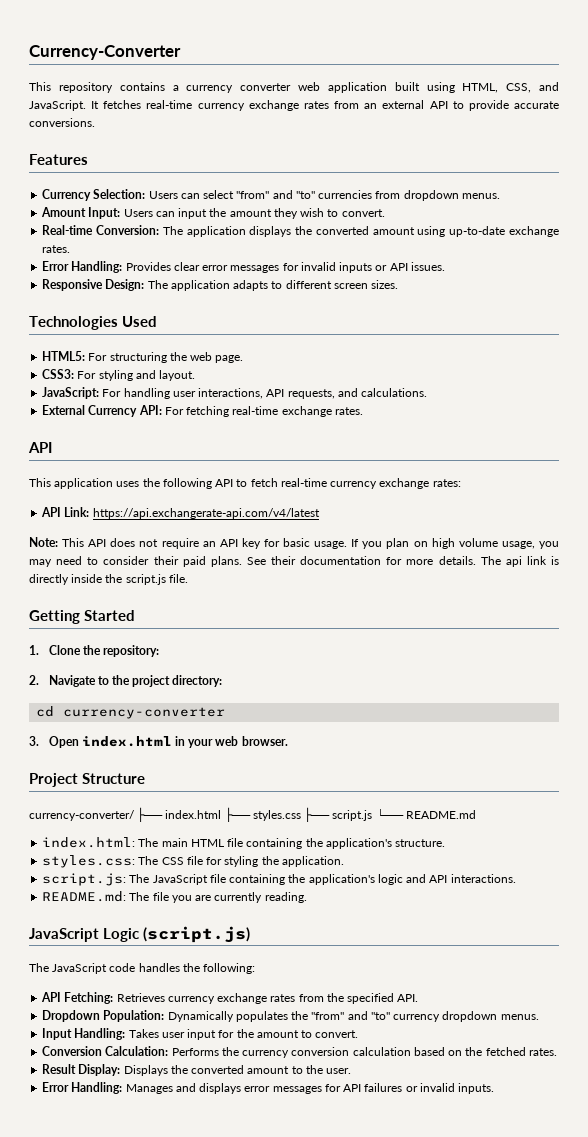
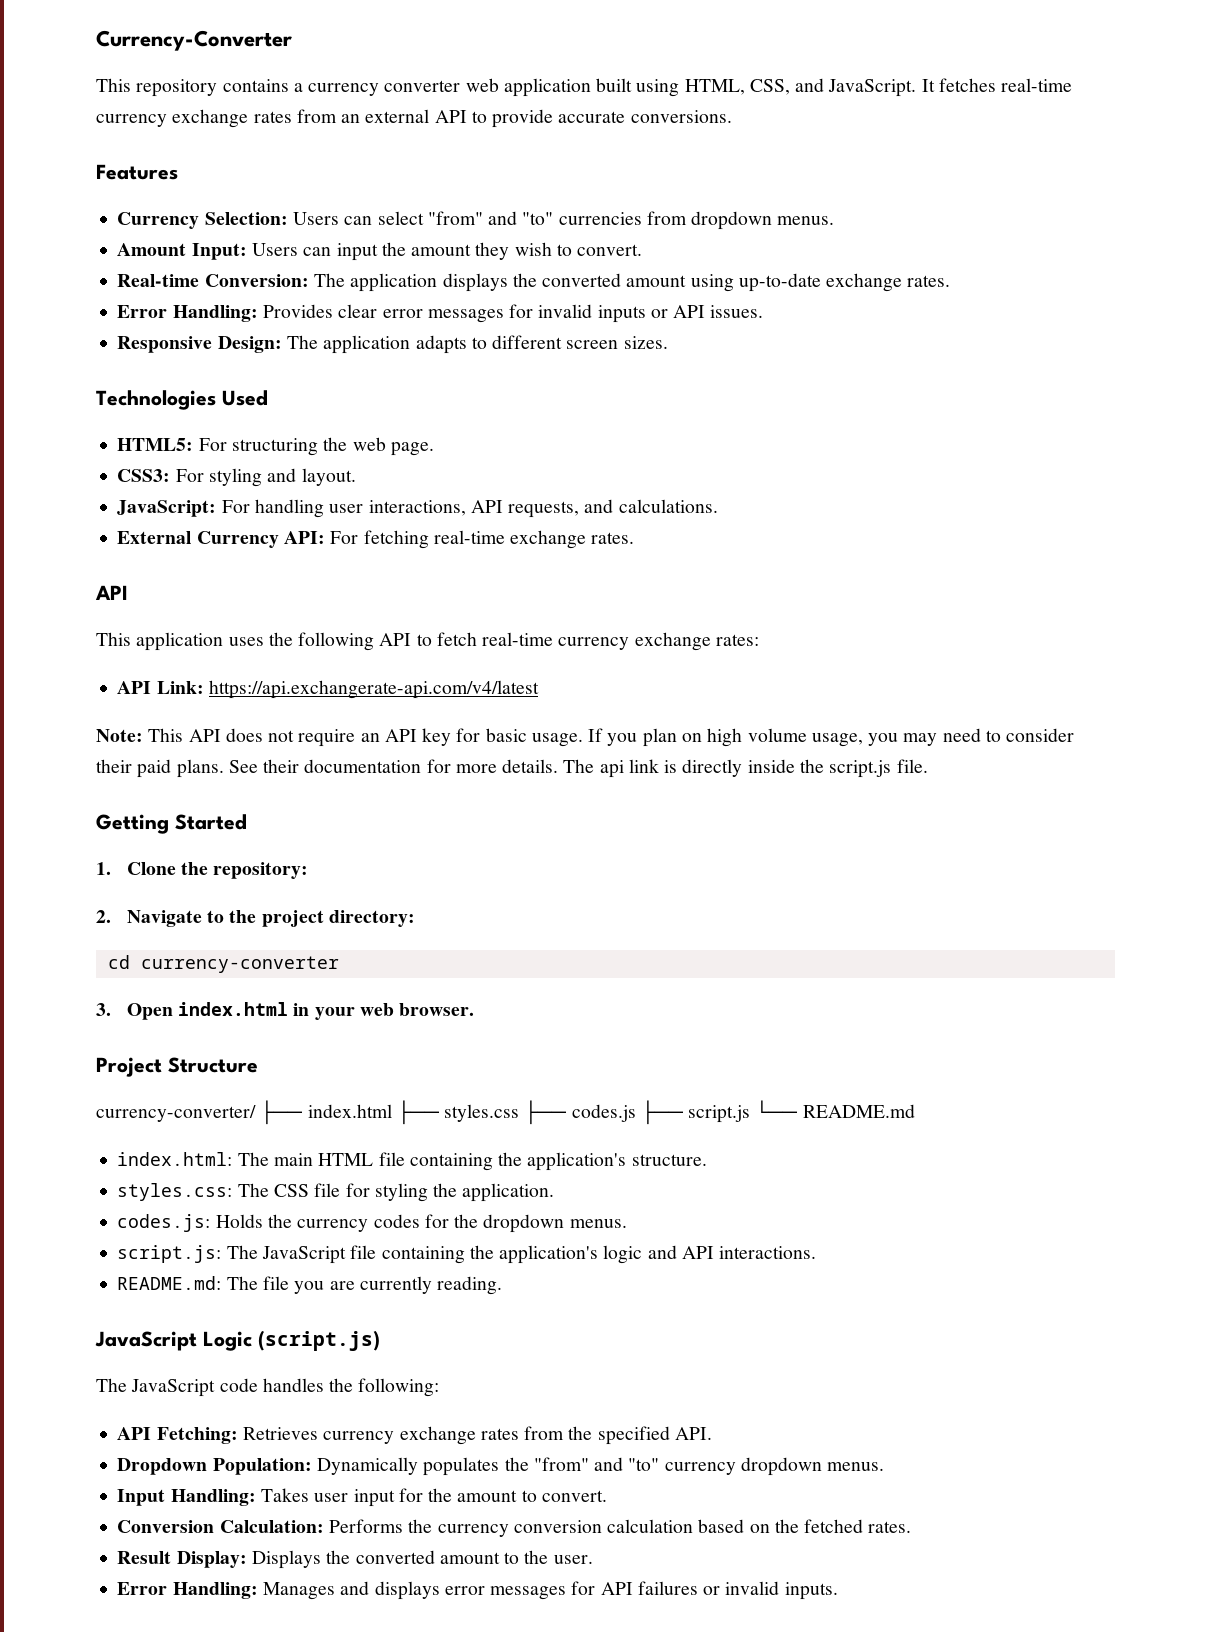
(331, 814) none -> [571,1100,684,1125] codes.js ├──
(344, 861) none -> [117,1214,627,1233] // codes.js: Holds the currency codes for the dropdown menus.

